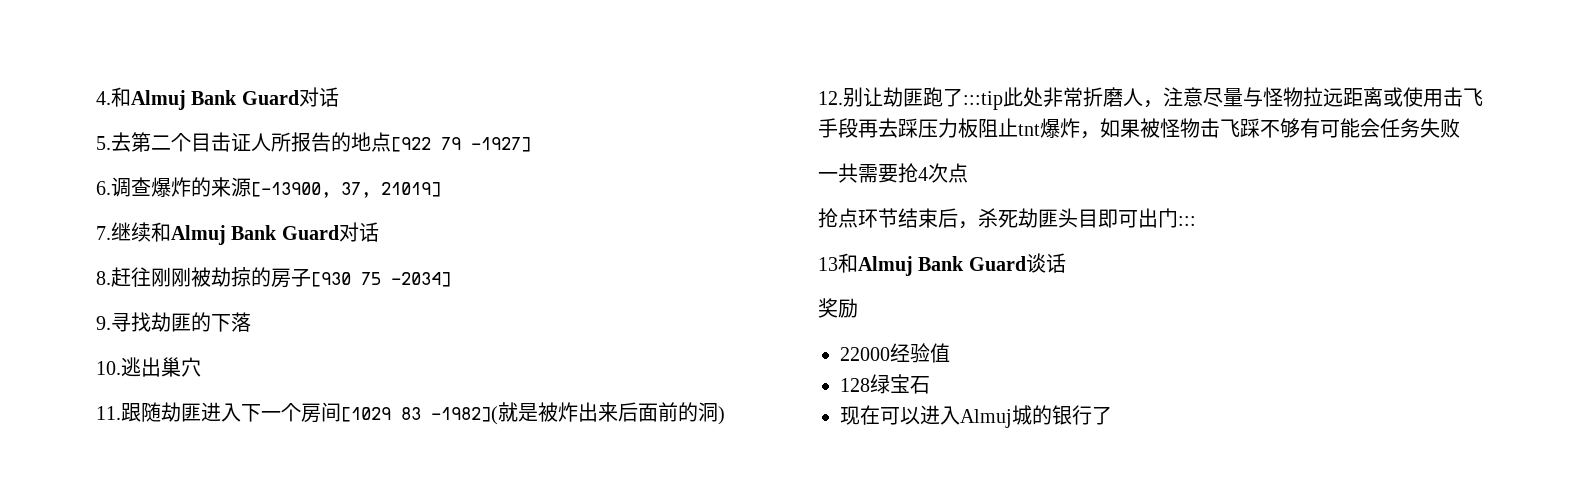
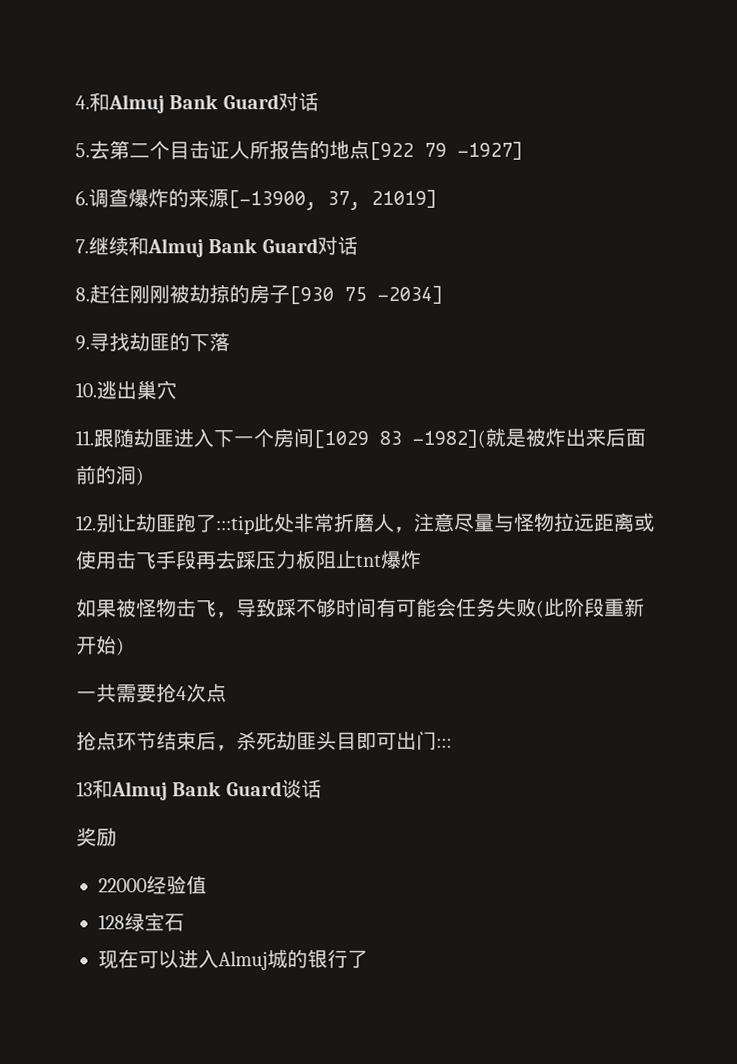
[1080,131,1100,139] ， -> (422, 559) //
[1240,118,1300,138] 踩不够 -> [216,597,377,619] ，导致踩不够时间
(1460, 128) none -> [536,597,645,618] [76,635,125,656] (此阶段重新开始)

